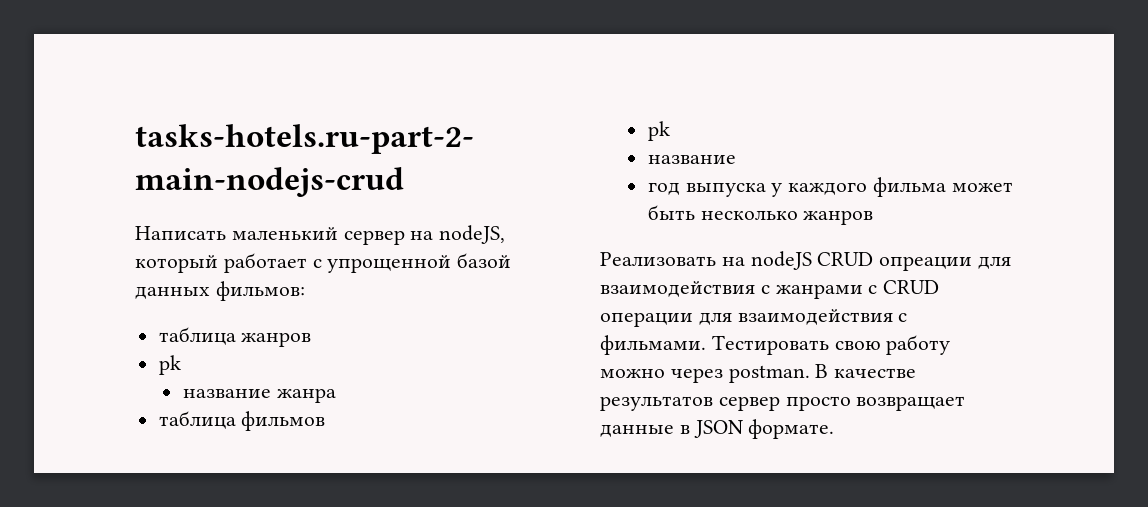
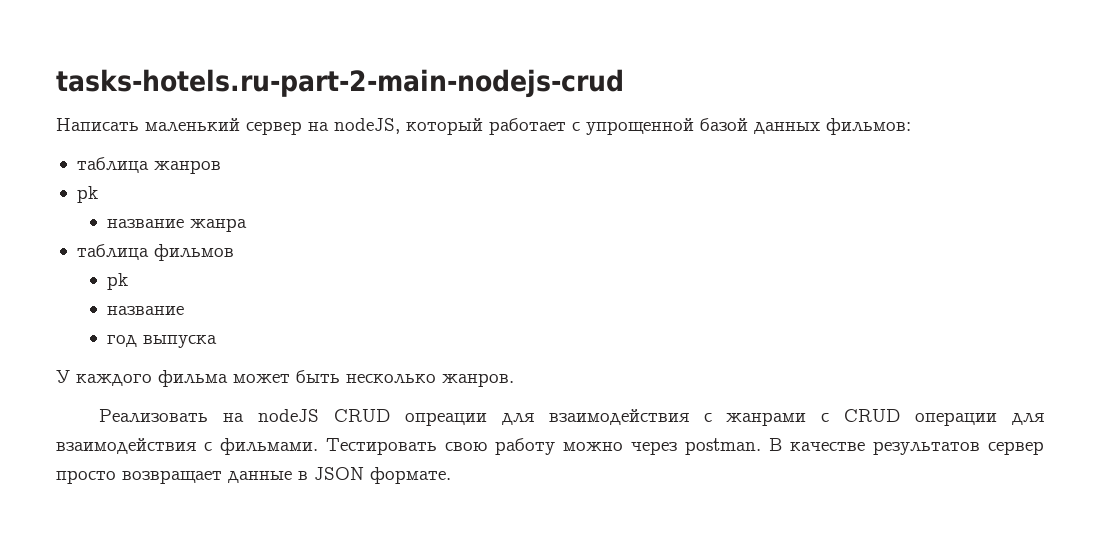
[771,183,783,197] у -> [56,370,70,383] // У
[803,210,874,225] жанров -> [442,373,514,387] жанров.

